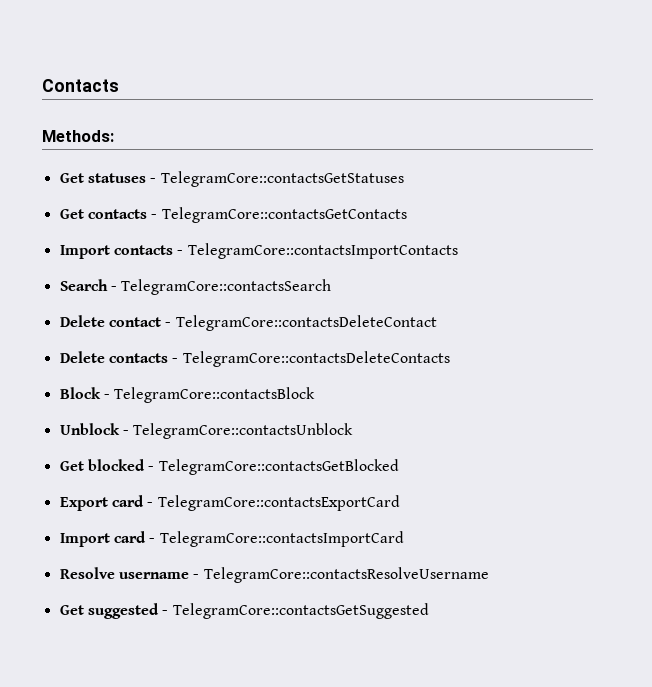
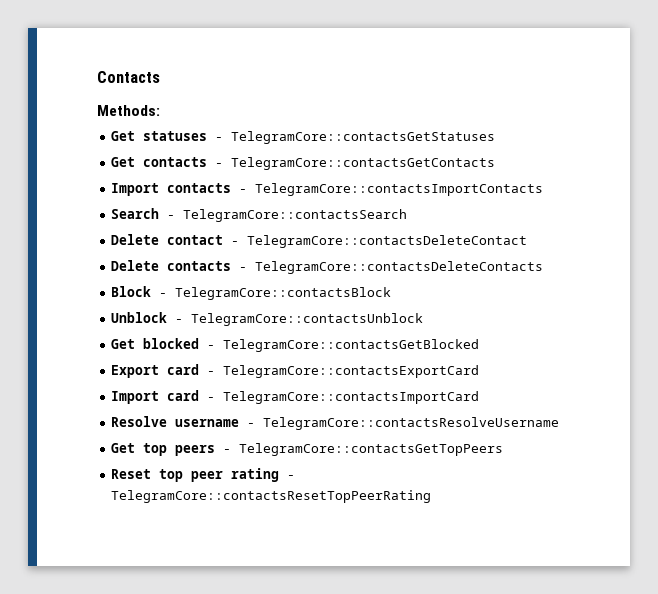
[87,603,429,619] suggested - TelegramCore::contactsGetSuggested -> [143,443,504,456] [111,468,296,482] [111,490,432,503] top peers - TelegramCore::contactsGetTopPeers // Reset top peer rating - TelegramCore::contactsResetTopPeerRating

